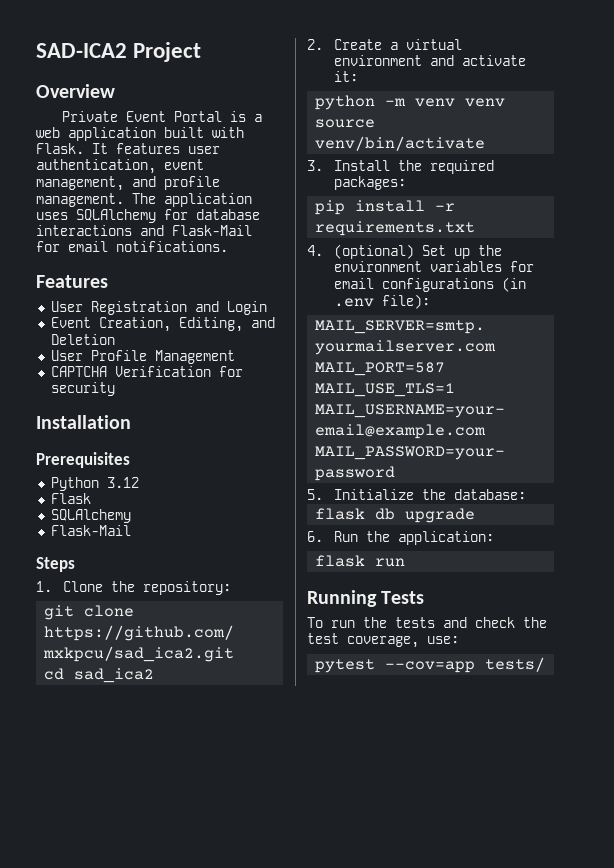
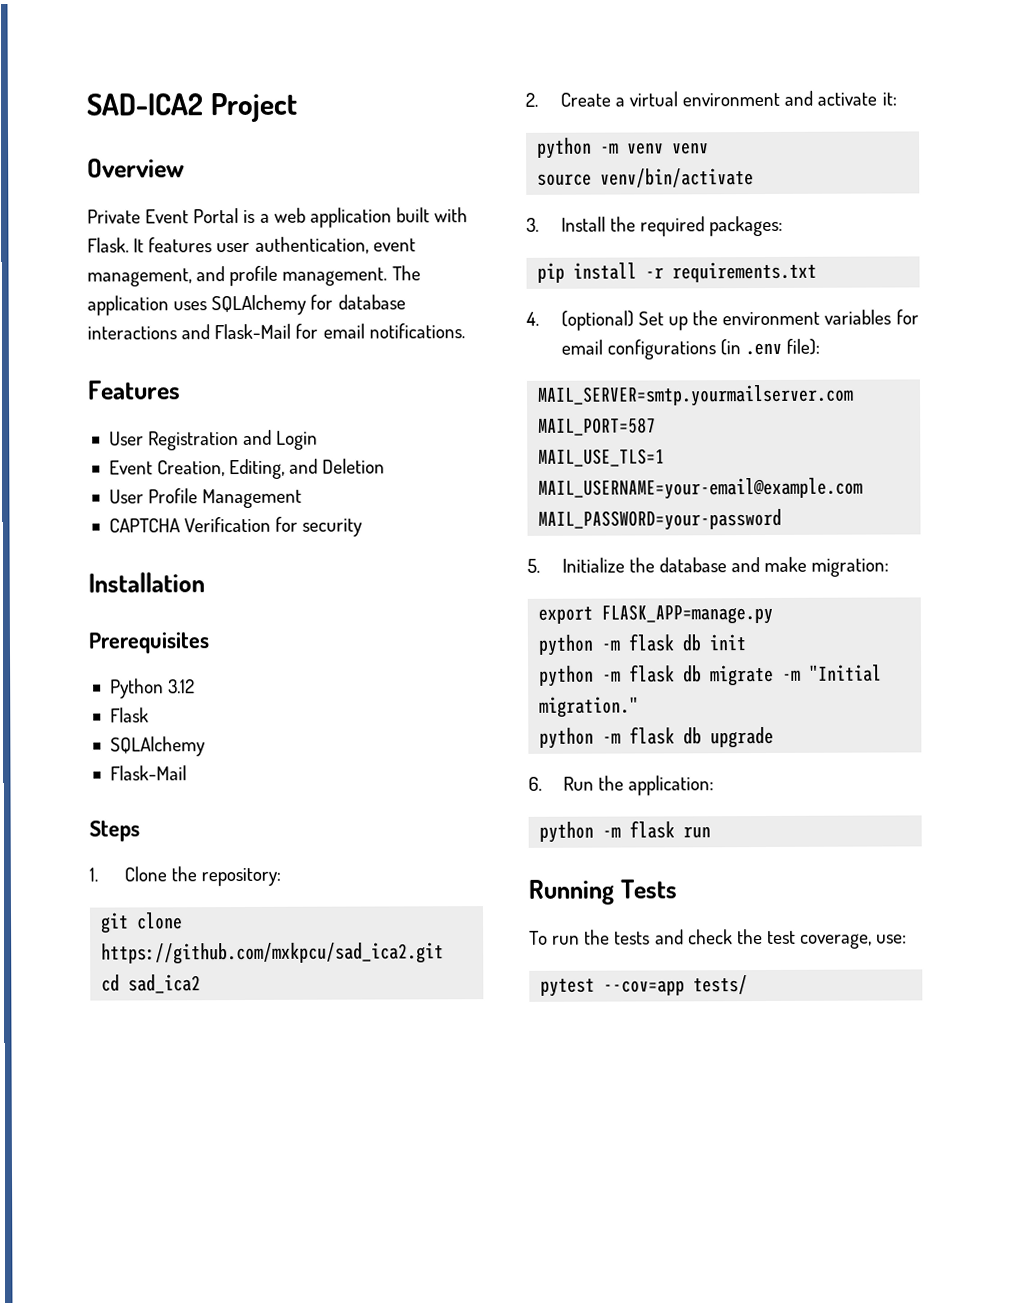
[453,489,526,500] database: // -> [658,556,890,577] [538,603,774,625] [538,633,747,656] [539,664,883,687] [539,696,640,718] [539,727,622,749] database and make migration: // export FLASK_APP=manage.py // python -m flask db init // python -m flask db migrate -m "Initial migration." // python -m
(494, 538) none -> [539,821,622,843] python -m

